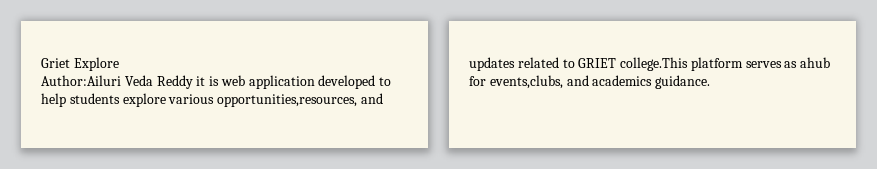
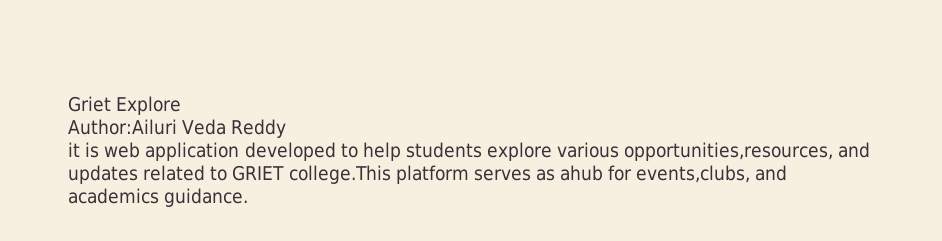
(193, 82) none -> (287, 128) //

